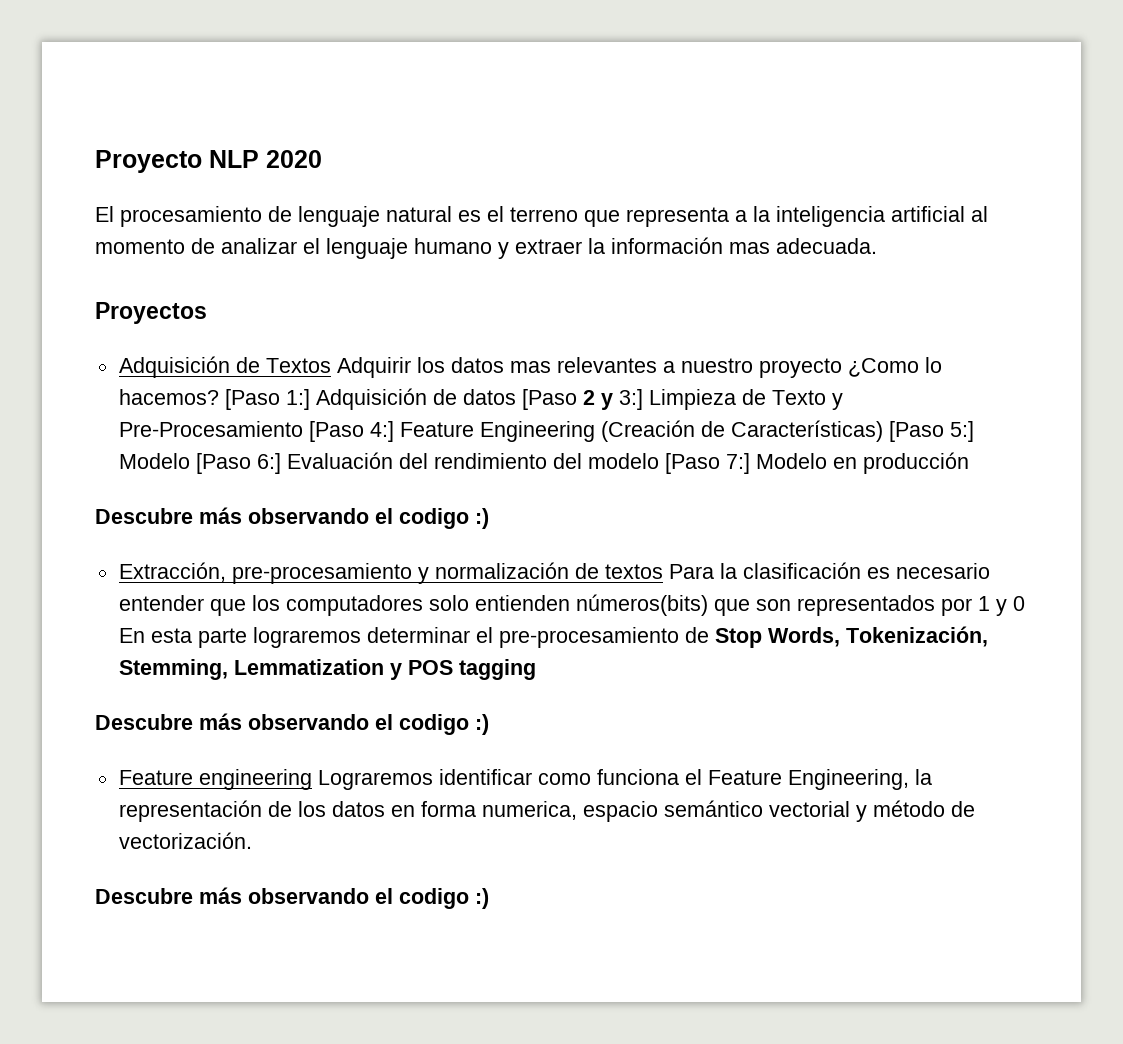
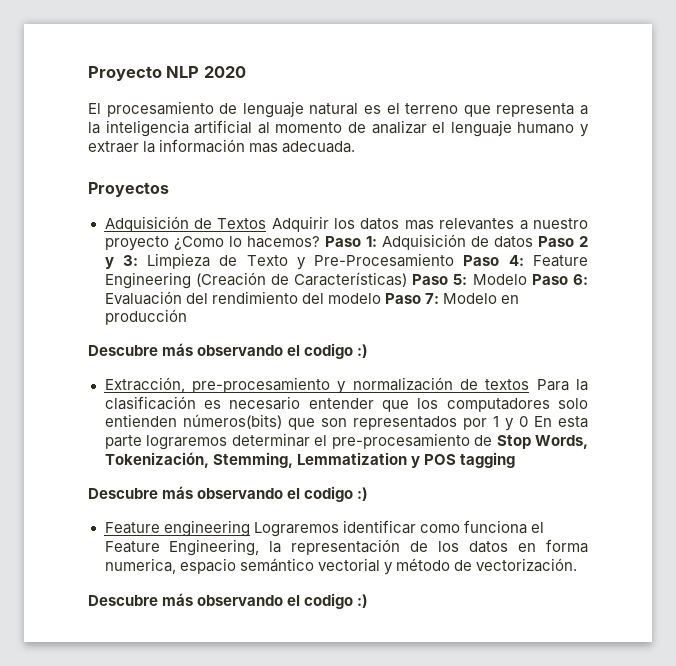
[224,389,310,410] [Paso 1:] -> [324,236,377,247] Paso 1:
[521,389,577,410] [Paso -> [537,236,574,247] Paso
[618,389,643,410] 3:] -> [122,255,138,266] 3:
[308,421,394,442] [Paso 4:] -> [463,255,524,266] Paso 4:
[888,421,974,442] [118,453,281,474] [Paso 5:] Modelo [Paso 6:] -> [412,274,588,285] Paso 5: Modelo Paso 6:
[664,453,750,474] [Paso 7:] -> [384,293,439,304] Paso 7:

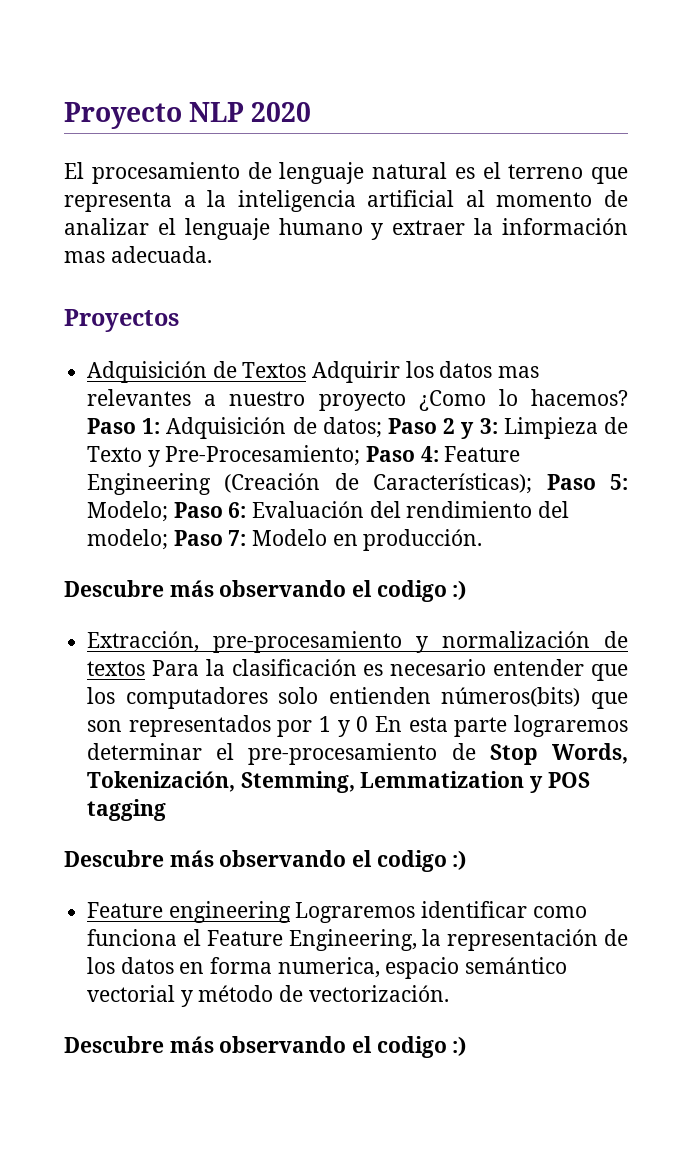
[493,236,533,248] datos -> [322,417,382,438] datos;
[314,253,455,267] Pre-Procesamiento -> [165,445,361,466] Pre-Procesamiento;
[294,272,408,287] Características) -> [373,473,533,494] Características);
[472,274,527,285] Modelo -> [87,501,169,522] Modelo;
[327,293,381,304] modelo -> [87,529,169,550] modelo;
[104,309,187,325] producción -> [363,529,483,551] producción.

